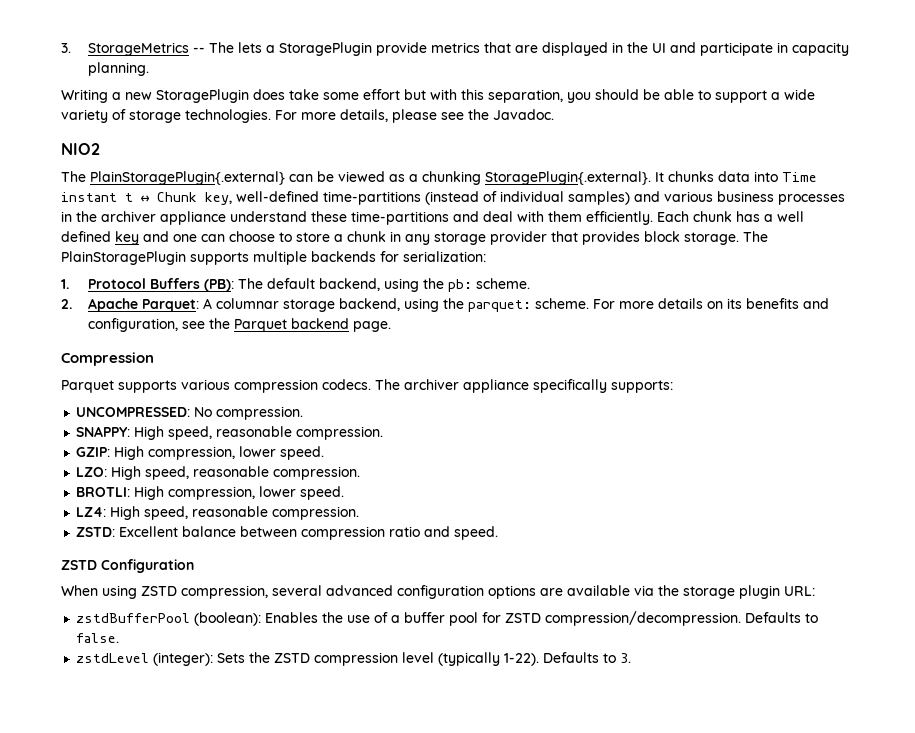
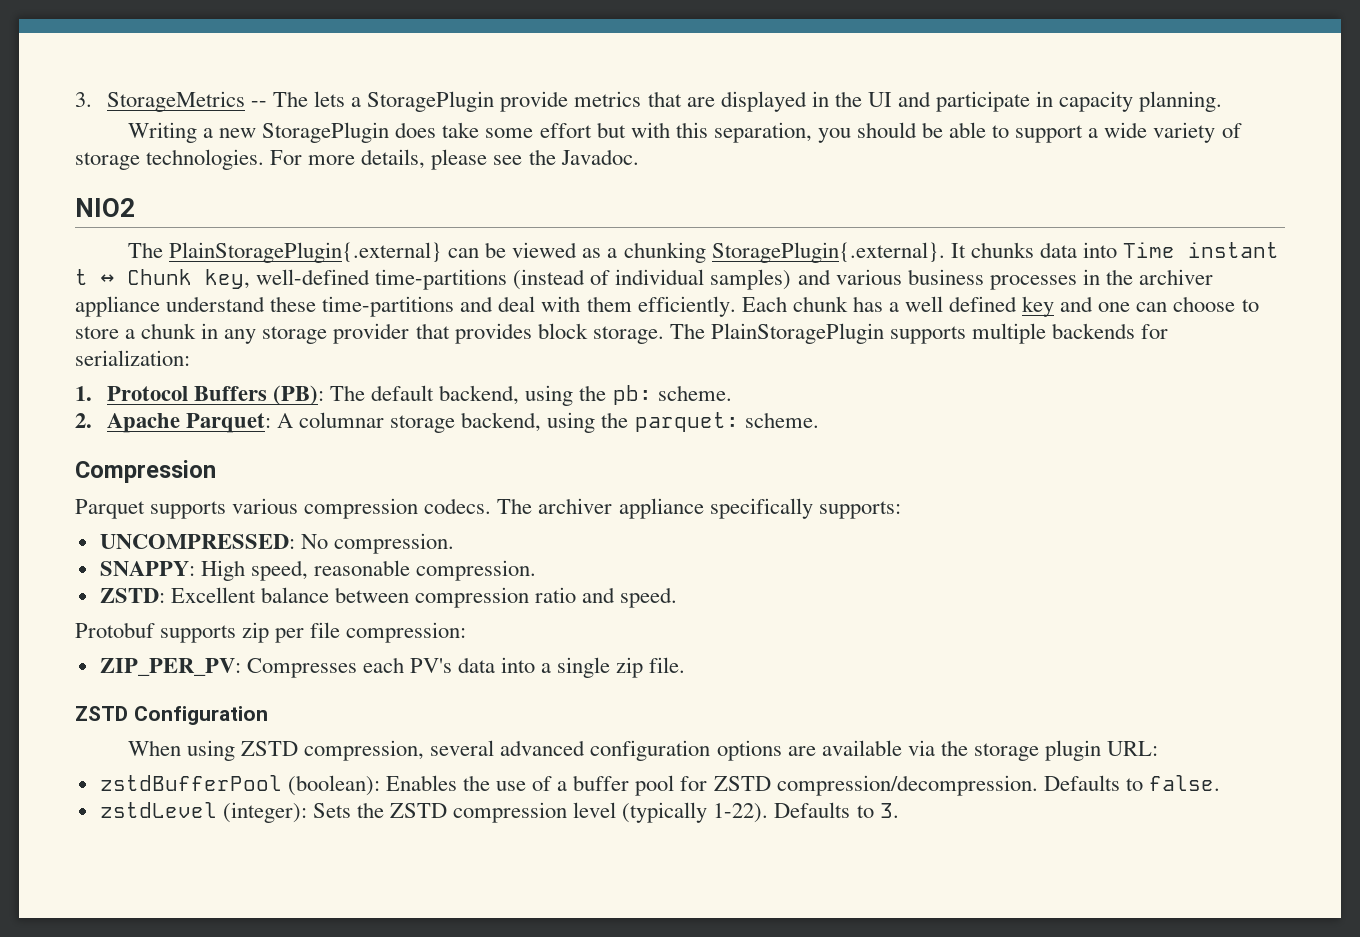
[592,298,829,309] [87,318,391,332] For more details on its benefits and configuration, see the Parquet backend page. -> (819, 420) none
[76,446,325,460] [76,466,361,480] [76,486,345,500] [76,506,360,520] // GZIP: High compression, lower speed. // LZO: High speed, reasonable compression. // BROTLI: High compression, lower speed. // LZ4: High speed, reasonable compression. -> (537, 570) none
(499, 533) none -> [75,622,467,643] [99,657,686,678] // Protobuf supports zip per file compression: // ZIP_PER_PV: Compresses each PV's data into a single zip file.

